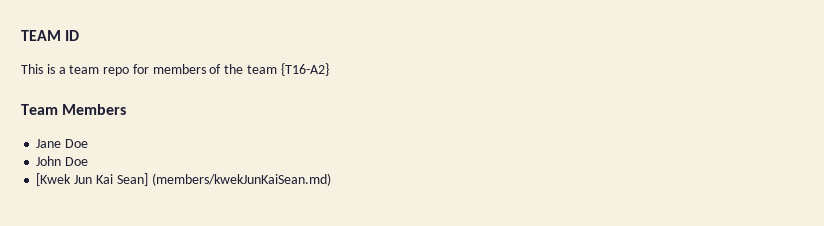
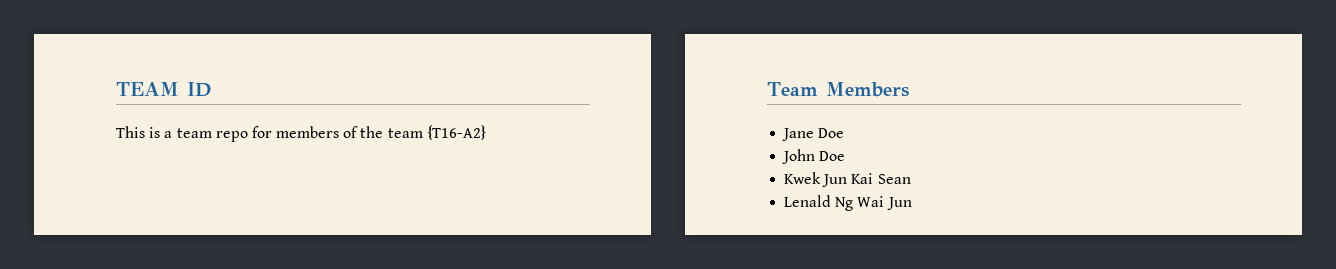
[36,173,72,186] [Kwek -> [784,172,822,184] Kwek
[116,173,331,186] Sean] (members/kwekJunKaiSean.md) -> [877,174,911,184] [784,195,912,211] Sean // Lenald Ng Wai Jun

